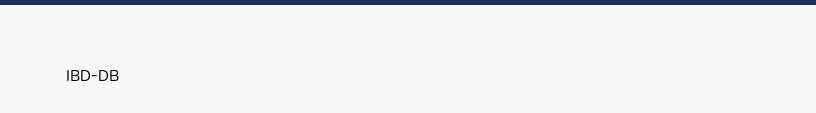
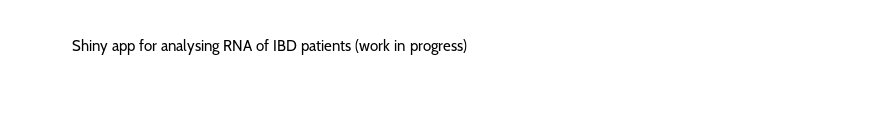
[66,70,119,81] IBD-DB -> [72,39,467,55] Shiny app for analysing RNA of IBD patients (work in progress)

